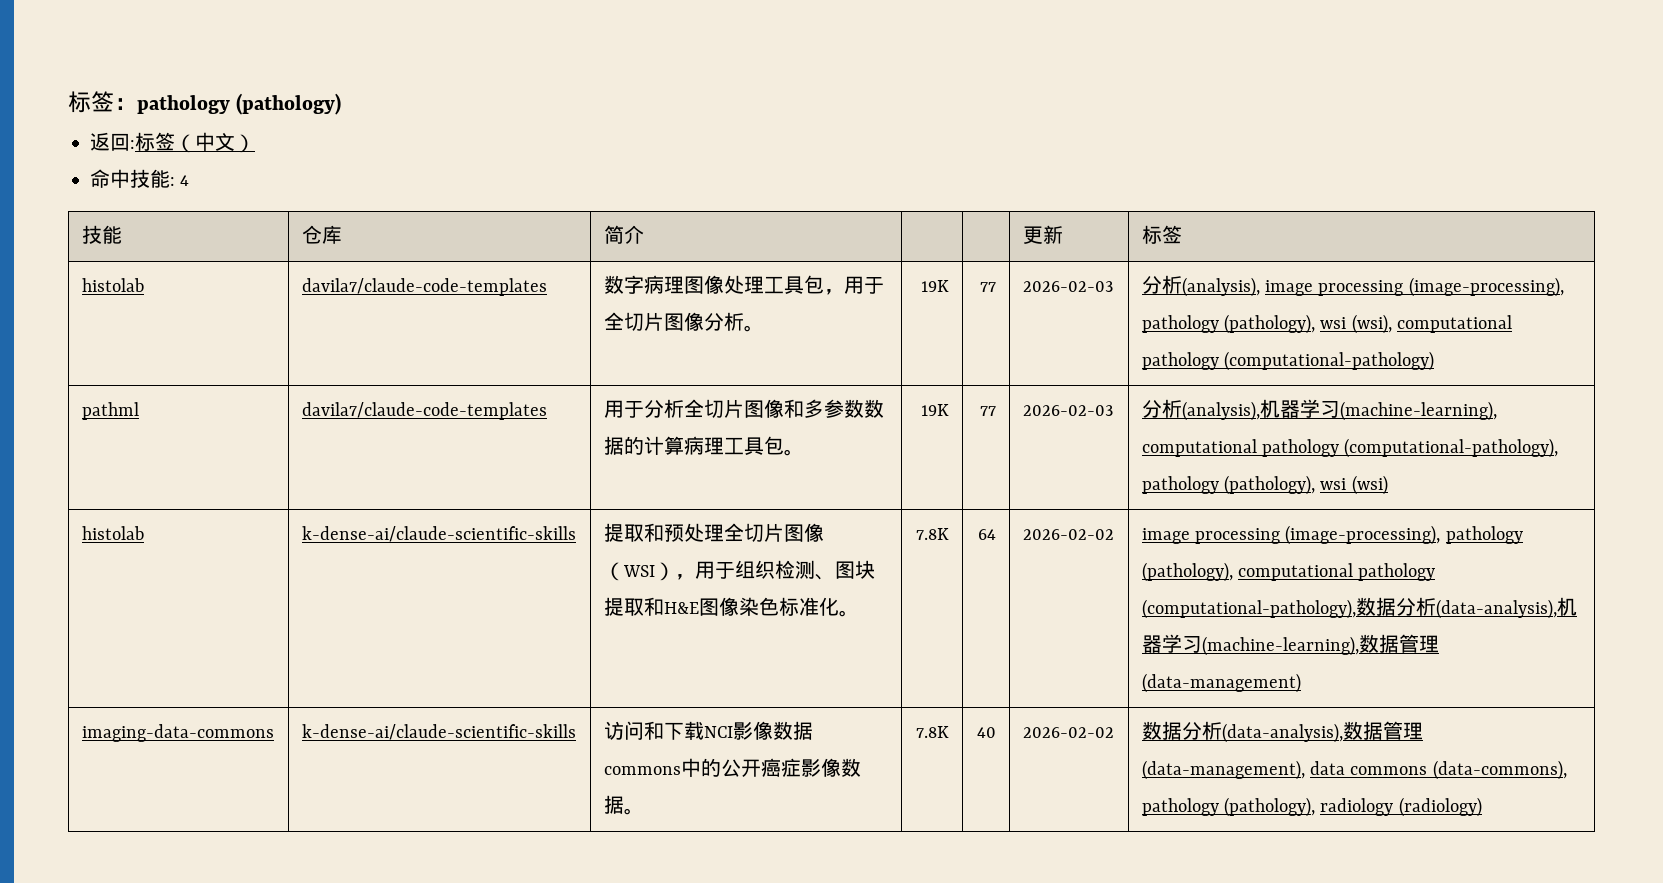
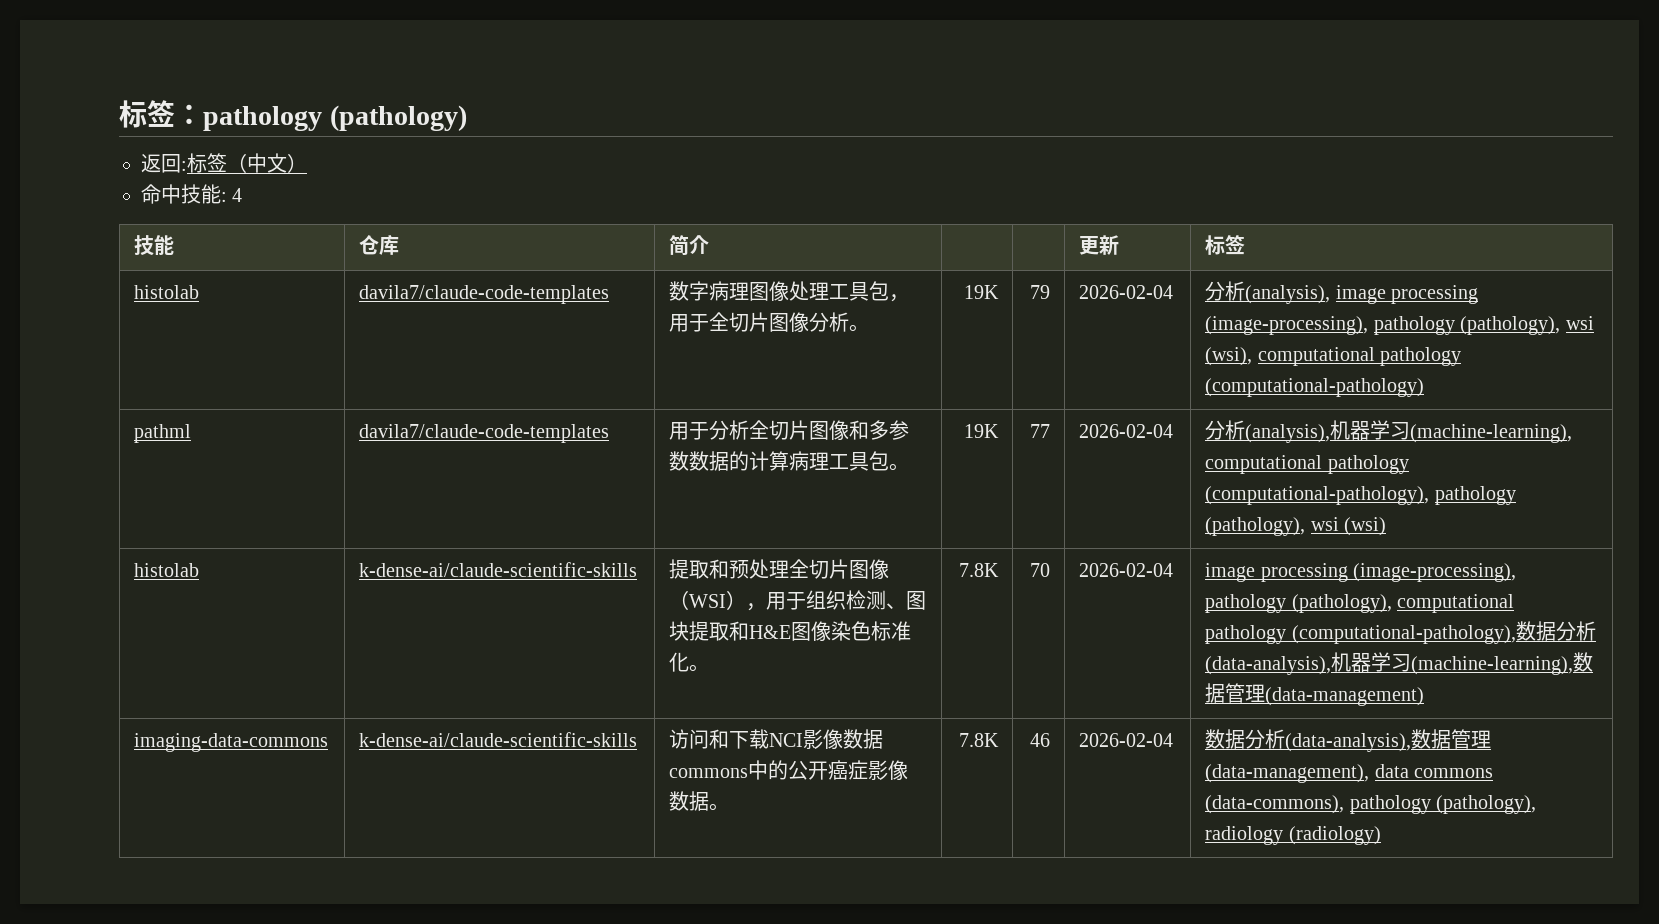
[980,282,997,292] [1022,281,1113,292] 77 | 2026-02-03 -> [1029,285,1050,299] [1079,285,1174,299] 79 | 2026-02-04
[1022,405,1113,416] 2026-02-03 -> [1079,424,1174,438] 2026-02-04
[978,529,997,540] [1022,529,1114,540] 64 | 2026-02-02 -> [1029,563,1050,577] [1079,563,1174,577] 70 | 2026-02-04
[977,727,997,738] [1022,727,1114,738] 40 | 2026-02-02 -> [1029,733,1050,747] [1079,733,1174,747] 46 | 2026-02-04

